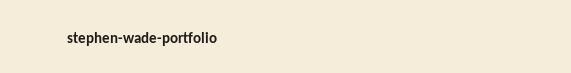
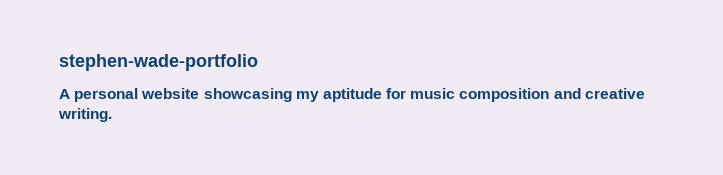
(217, 39) none -> [59,88,645,102] [58,108,112,122] // A personal website showcasing my aptitude for music composition and creative writing.

